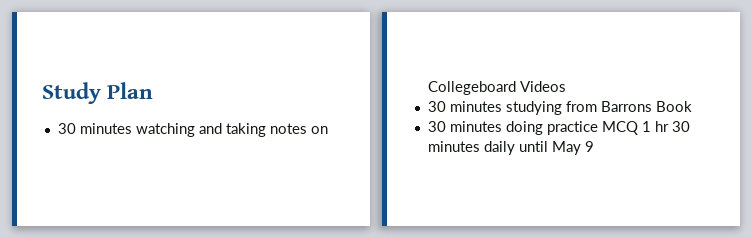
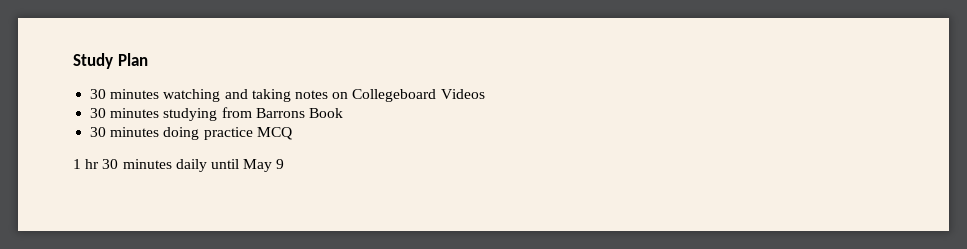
(638, 128) none -> (292, 133) //

